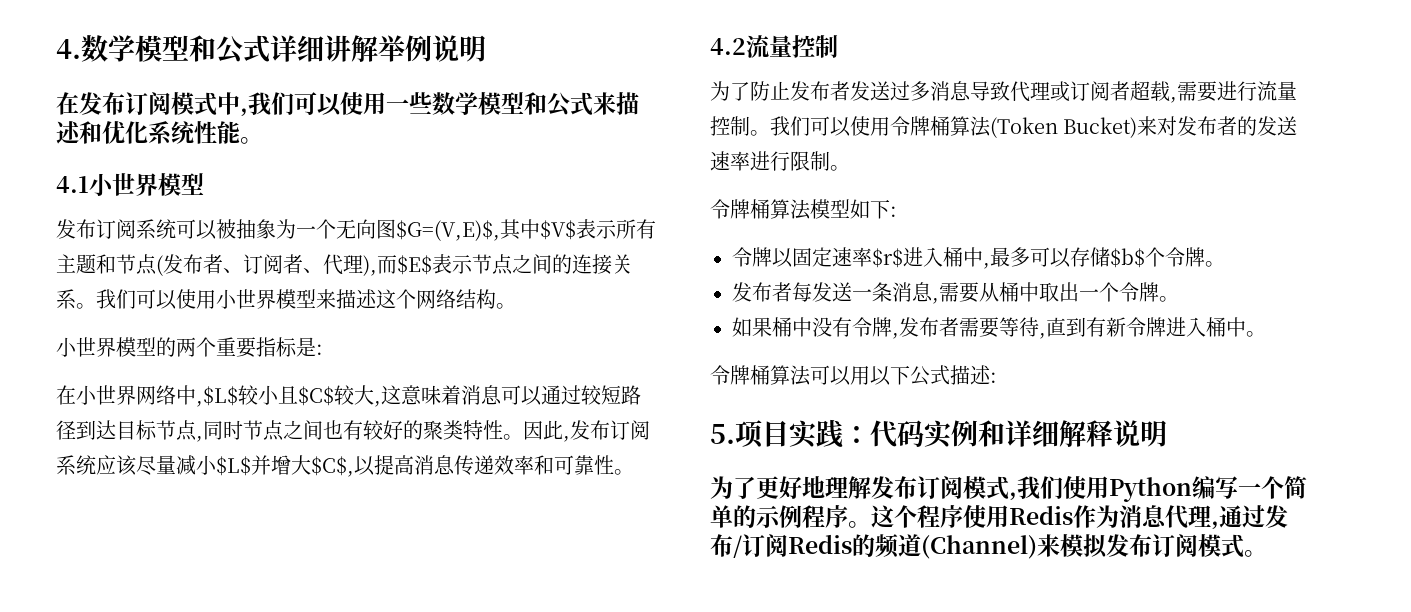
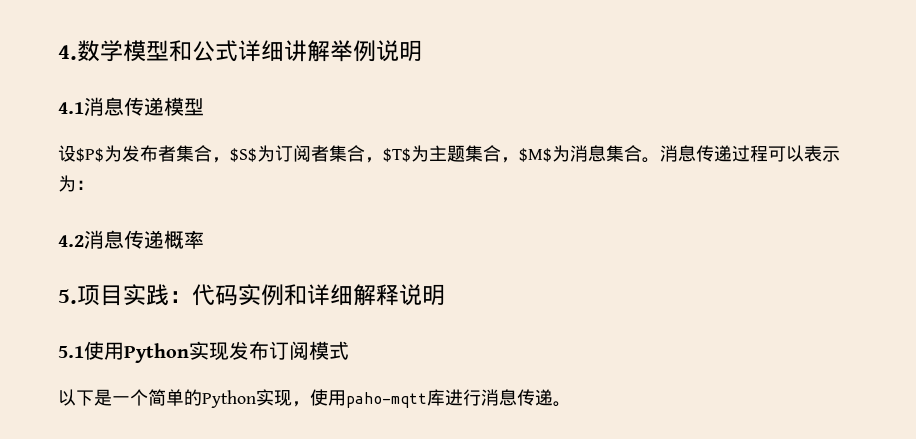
[56,92,639,117] [56,121,263,145] [56,173,204,196] [56,219,656,241] [56,254,632,276] [56,289,516,310] [56,337,323,358] [56,385,641,407] [56,420,650,442] [56,455,634,477] [710,35,838,58] [710,81,1297,103] [710,116,1298,138] [710,151,850,171] [710,199,897,220] [732,247,1225,269] [732,282,1179,304] [732,317,1266,339] [710,365,997,386] 在发布订阅模式中,我们可以使用一些数学模型和公式来描述和优化系统性能。 // 4.1小世界模型 // 发布订阅系统可以被抽象为一个无向图$G=(V,E)$,其中$V$表示所有主题和节点(发布者、订阅者、代理),而$E$表示节点之间的连接关系。我们可以使用小世界模型来描述这个网络结构。 // 小世界模型的两个重要指标是: // 在小世界网络中,$L$较小且$C$较大,这意味着消息可以通过较短路径到达目标节点,同时节点之间也有较好的聚类特性。因此,发布订阅系统应该尽量减小$L$并增大$C$,以提高消息传递效率和可靠性。 // 4.2流量控制 // 为了防止发布者发送过多消息导致代理或订阅者超载,需要进行流量控制。我们可以使用令牌桶算法(Token Bucket)来对发布者的发送速率进行限制。 // 令牌桶算法模型如下: // 令牌以固定速率$r$进入桶中,最多可以存储$b$个令牌。 // 发布者每发送一条消息,需要从桶中取出一个令牌。 // 如果桶中没有令牌,发布者需要等待,直到有新令牌进入桶中。 // 令牌桶算法可以用以下公式描述: -> [58,97,204,116] [58,145,840,163] [58,175,94,192] [58,230,204,249] 4.1消息传递模型 // 设$P$为发布者集合，$S$为订阅者集合，$T$为主题集合，$M$为消息集合。消息传递过程可以表示为： // 4.2消息传递概率
[710,476,1307,502] [710,505,1288,529] [710,534,1244,559] 为了更好地理解发布订阅模式,我们使用Python编写一个简单的示例程序。这个程序使用Redis作为消息代理,通过发布/订阅Redis的频道(Channel)来模拟发布订阅模式 -> [58,341,349,363] [58,389,553,408] 5.1使用Python实现发布订阅模式 // 以下是一个简单的Python实现，使用paho-mqtt库进行消息传递

